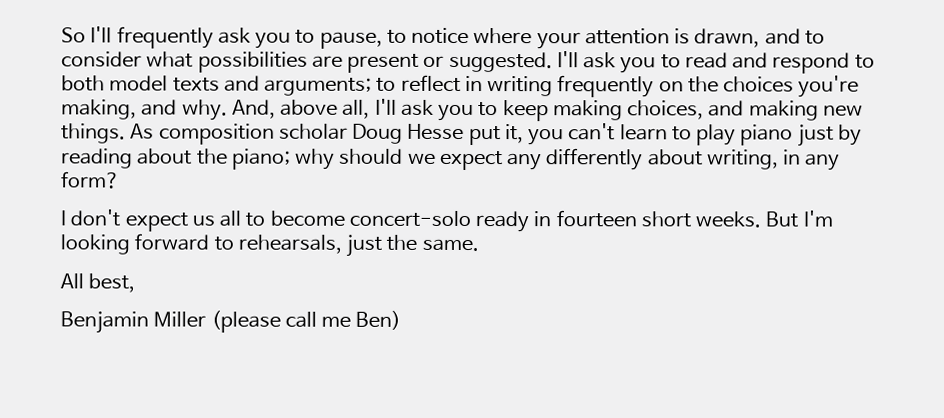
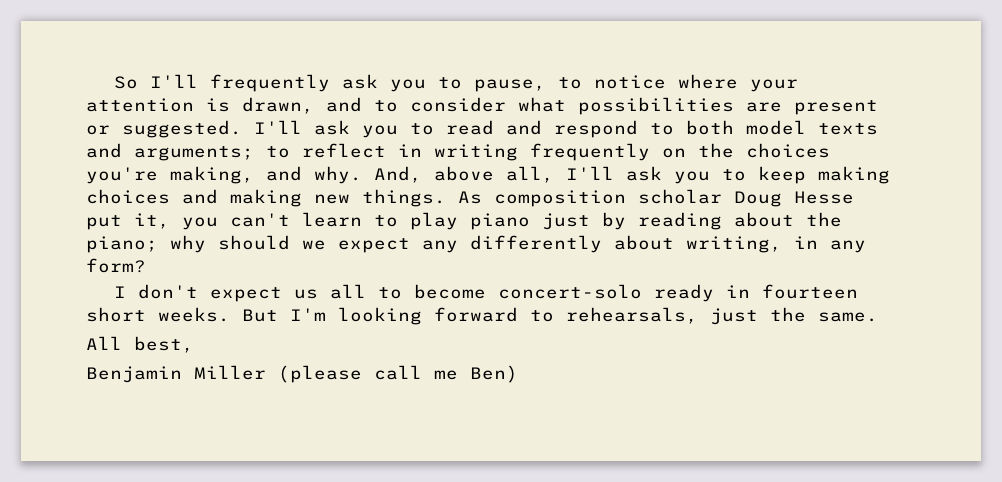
[627,100,705,120] choices, -> [86,189,170,204] choices

